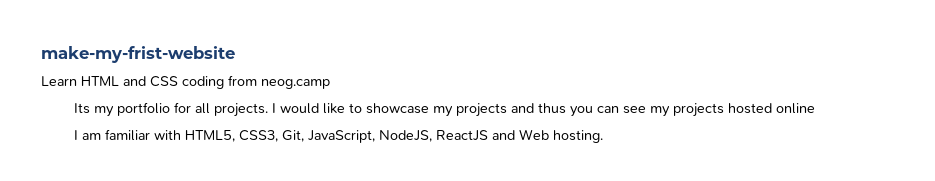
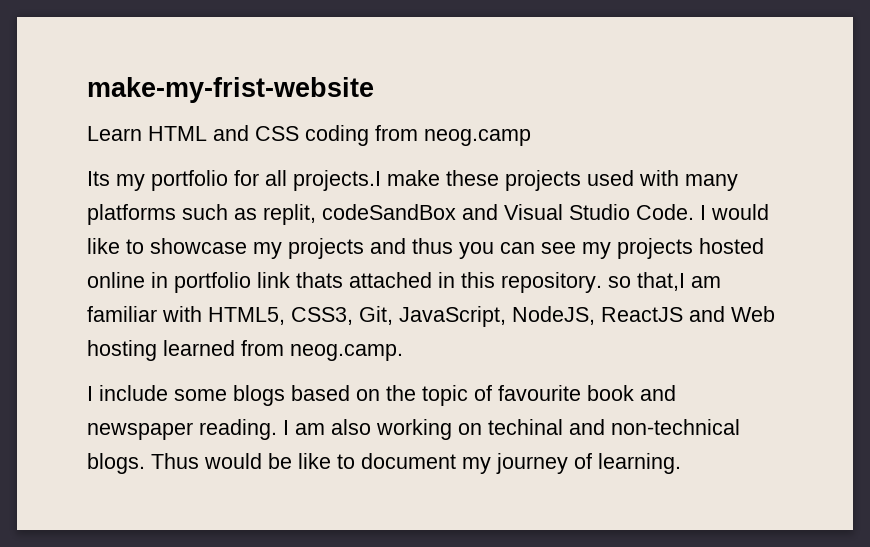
[213,103,268,117] projects. -> [293,170,738,191] [87,204,694,225] projects.I make these projects used with many platforms such as replit, codeSandBox and Visual Studio Code.
[73,130,78,140] // I -> [151,272,685,293] in portfolio link thats attached in this repository. so that,I
[552,130,603,143] hosting. -> [87,340,403,361] [87,385,676,406] [87,419,740,440] [87,453,681,474] hosting learned from neog.camp. // I include some blogs based on the topic of favourite book and newspaper reading. I am also working on techinal and non-technical blogs. Thus would be like to document my journey of learning.

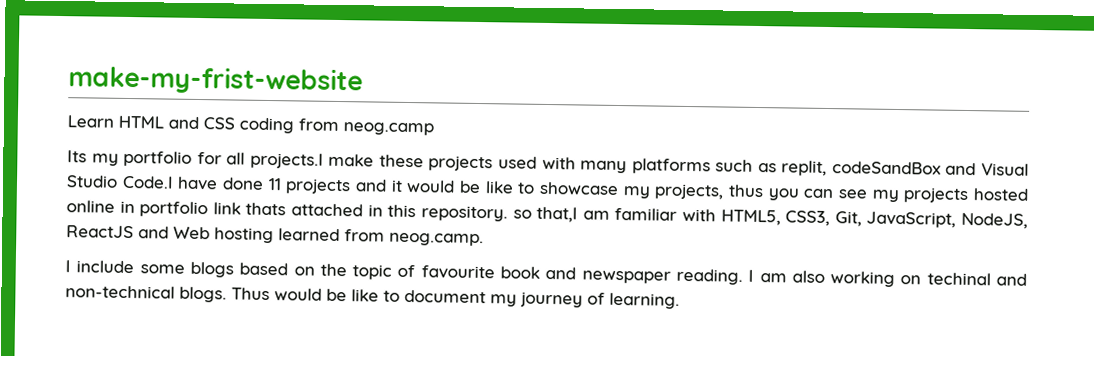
[636,204,769,220] Code. I would -> [121,175,481,195] Code.I have done 11 projects and it would be
[288,238,406,259] projects and -> [654,183,725,200] projects,

